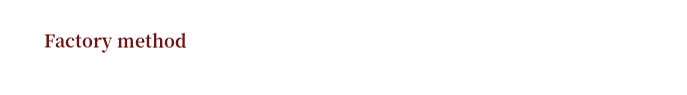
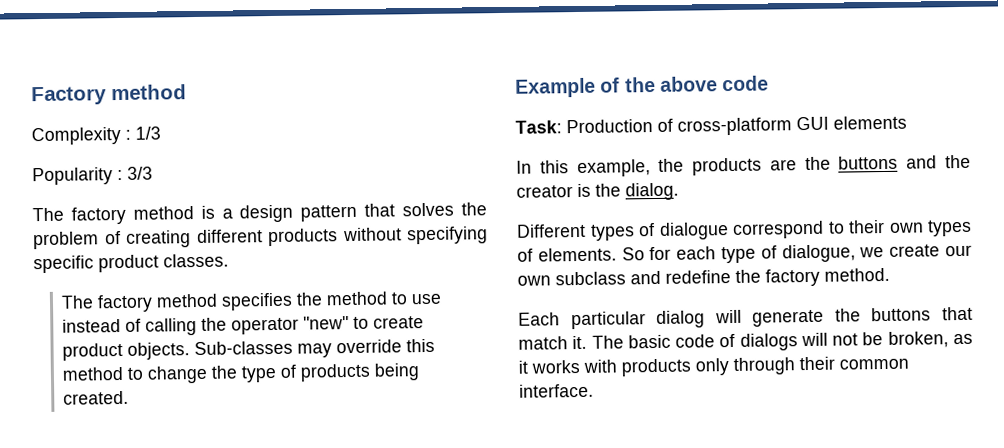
(188, 40) none -> [31,126,161,146] [32,166,153,186] [32,202,488,225] [33,226,488,250] [33,253,229,274] [61,291,443,313] [62,316,425,336] [62,338,436,361] [62,363,421,384] [63,390,130,405] [515,75,770,98] [515,115,907,136] [516,154,971,178] [516,182,679,201] [517,219,972,241] [517,244,973,264] [517,267,890,287] [518,306,973,330] [518,331,973,351] [518,356,909,377] [519,383,594,398] // Complexity : 1/3 // Popularity : 3/3 // The factory method is a design pattern that solves the problem of creating different products without specifying specific product classes. // The factory method specifies the method to use instead of calling the operator "new" to create product objects. Sub-classes may override this method to change the type of products being created. // Example of the above code // Task: Production of cross-platform GUI elements // In this example, the products are the buttons and the creator is the dialog. // Different types of dialogue correspond to their own types of elements. So for each type of dialogue, we create our own subclass and redefine the factory method. // Each particular dialog will generate the buttons that match it. The basic code of dialogs will not be broken, as it works with products only through their common interface.

